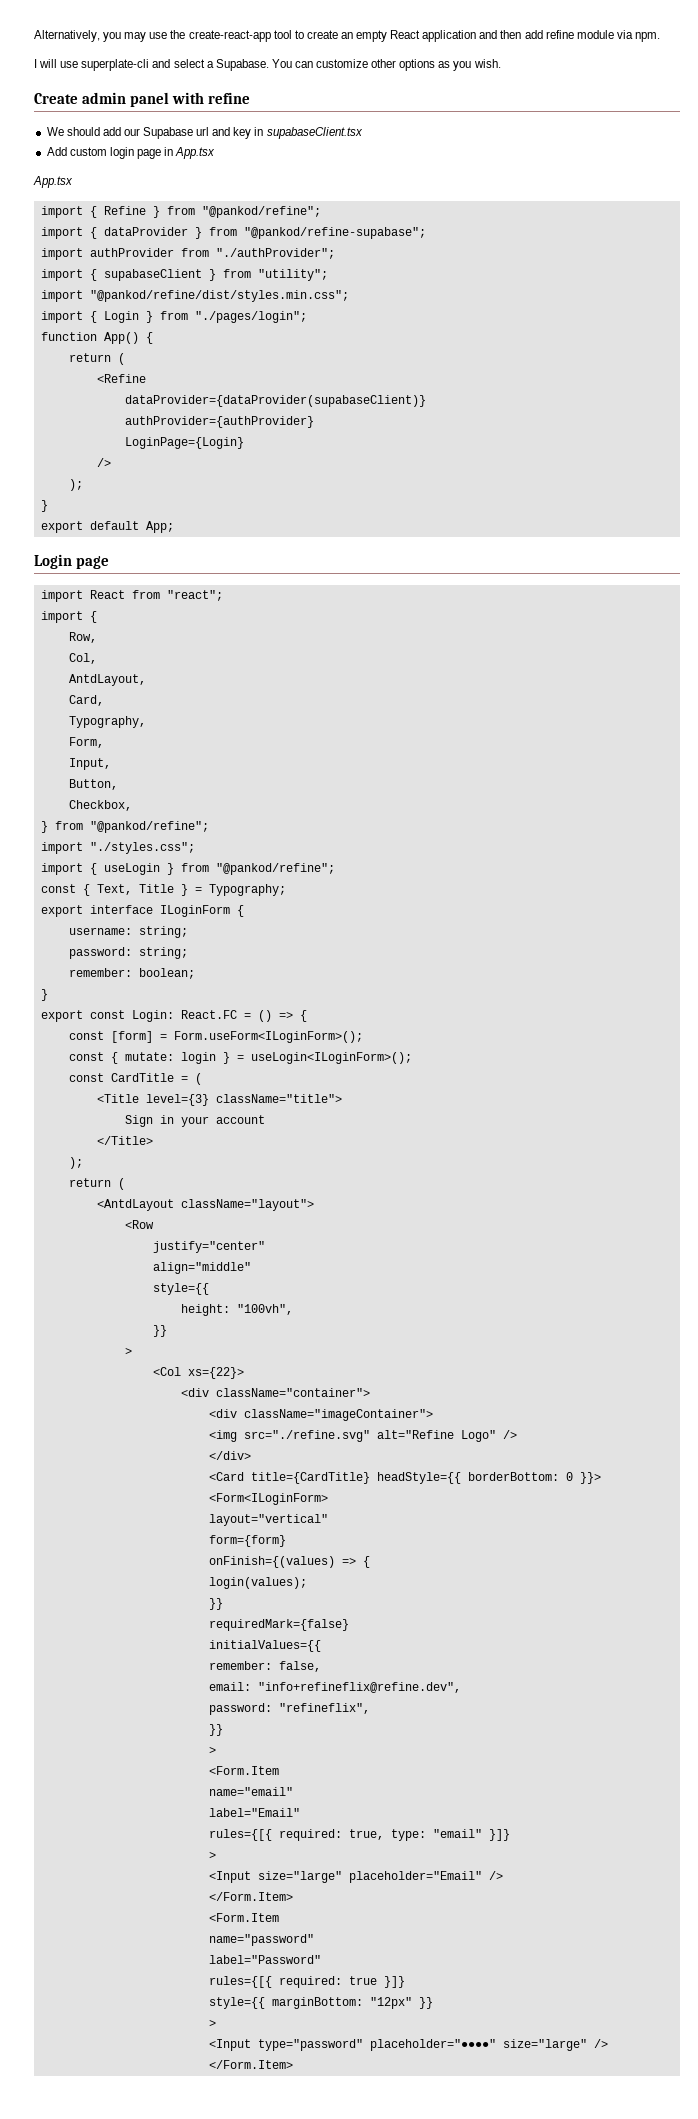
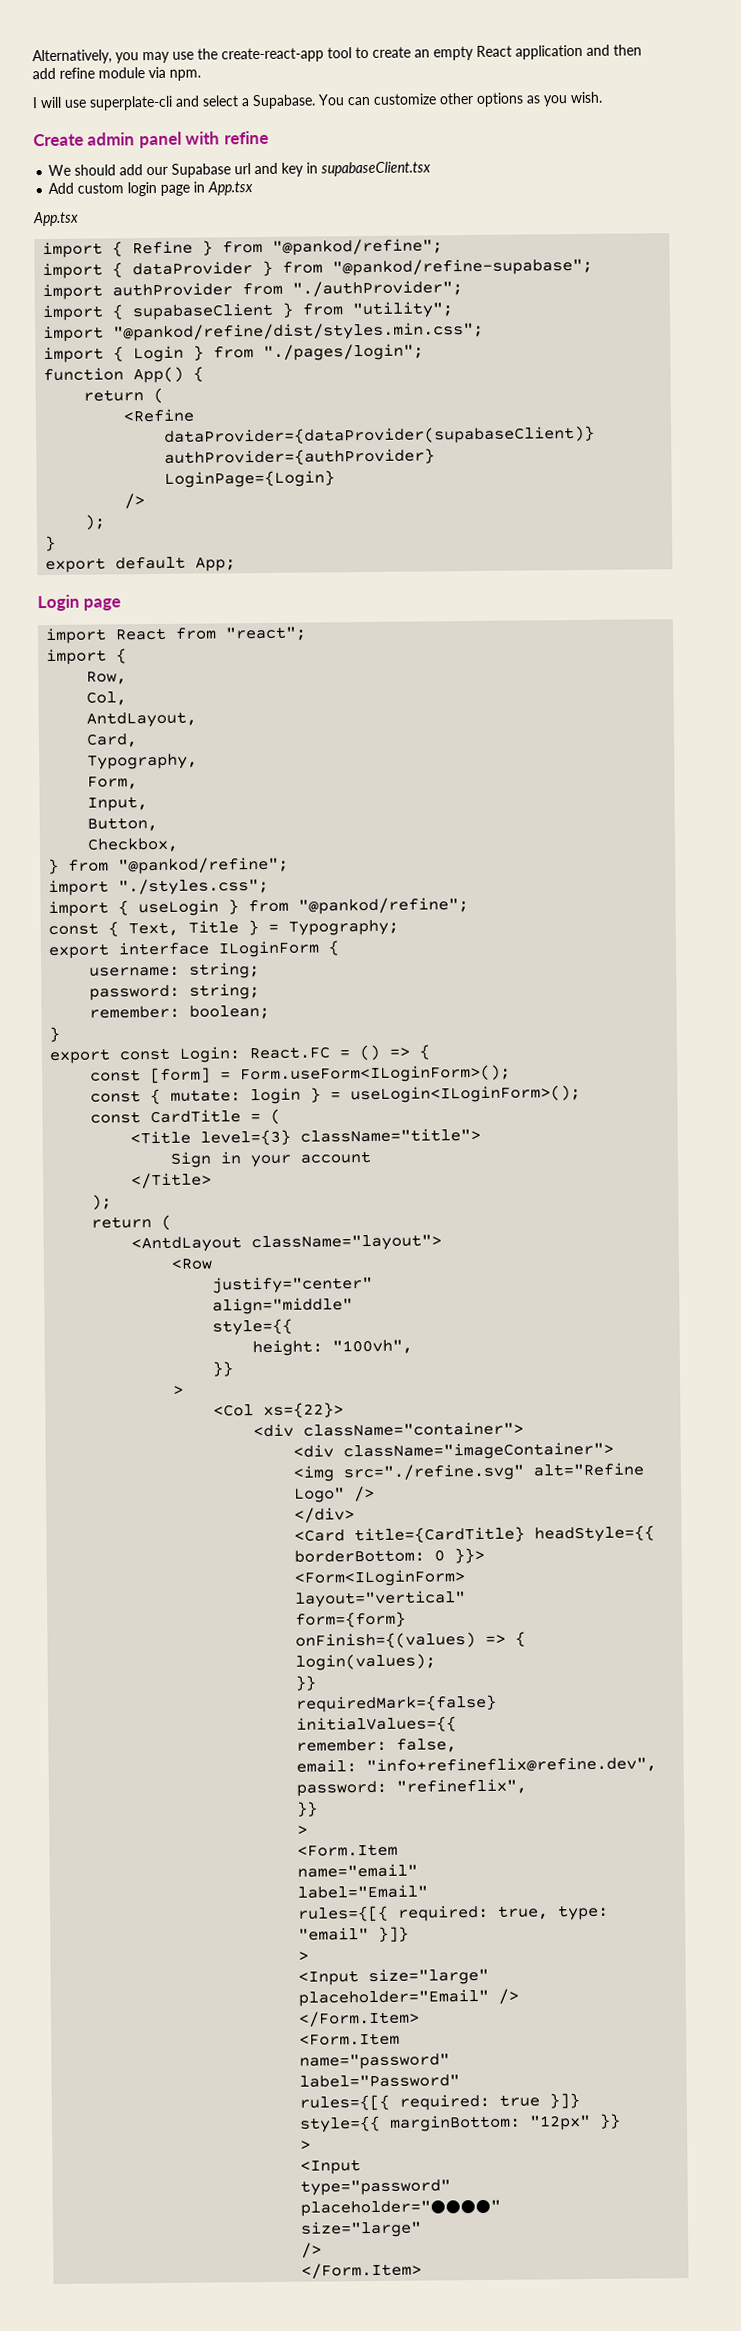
(251, 2045) none -> (362, 2167) //
(363, 2045) none -> (452, 2187) //
[502,2039,587,2051] size="large" -> [300,2220,423,2238] // size="large" //

